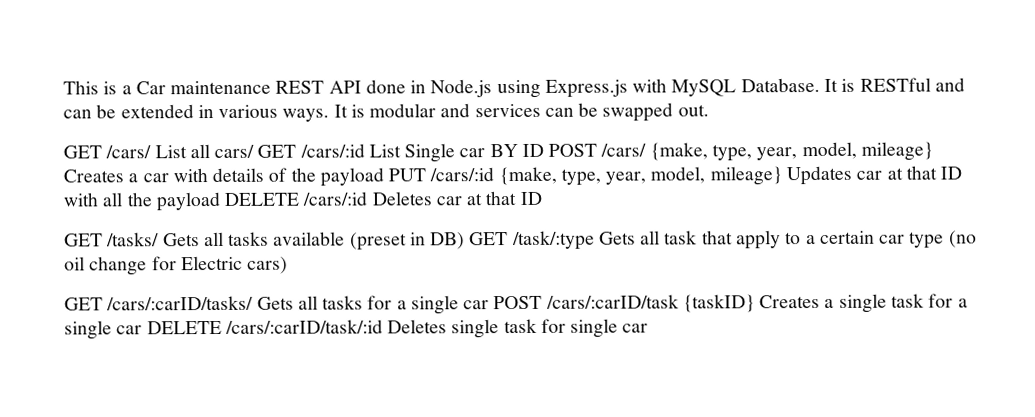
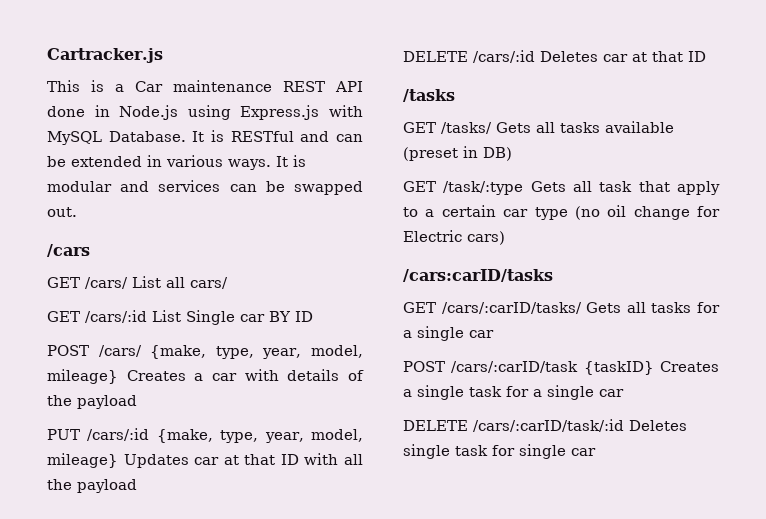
(63, 87) none -> [47,48,163,63] Cartracker.js //
(709, 110) none -> [47,244,90,257] // /cars
(255, 151) none -> (228, 283) //
(544, 150) none -> (313, 316) //
(384, 177) none -> (137, 402) //
(221, 201) none -> (137, 486) //
(542, 198) none -> [403,89,455,102] // /tasks
(466, 241) none -> (512, 154) //
(289, 265) none -> [403,269,553,282] // /cars:carID/tasks
(490, 305) none -> (494, 334) //
(143, 330) none -> (624, 393) //

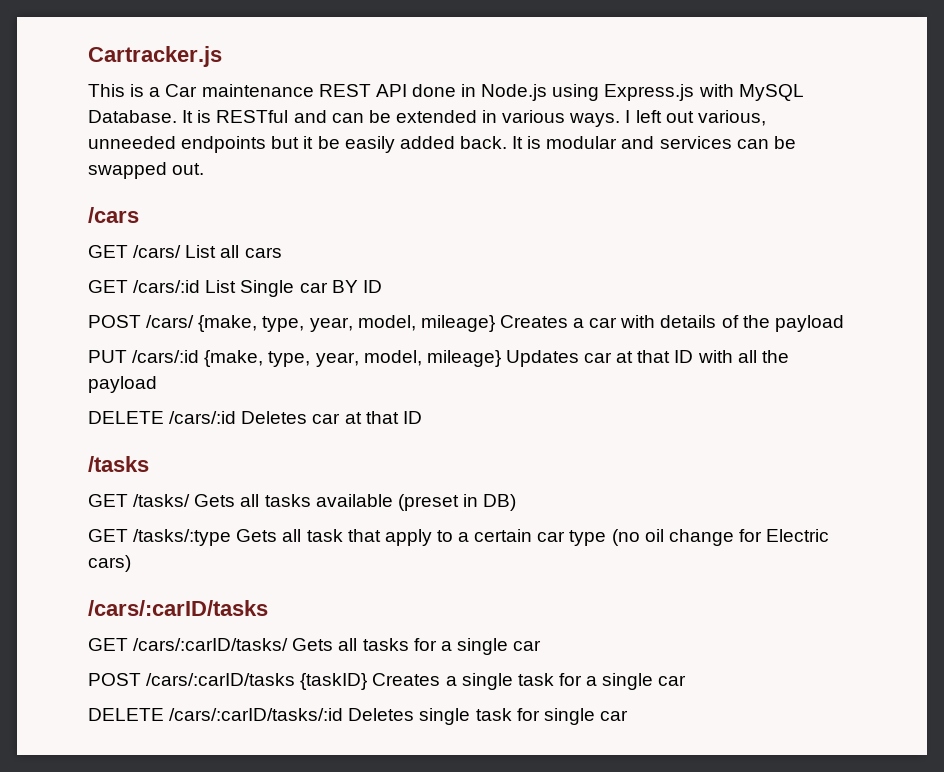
(271, 164) none -> [625,110,766,126] [88,136,507,153] I left out various, unneeded endpoints but it be easily added back.
[190,277,228,289] cars/ -> [244,247,282,258] cars
[443,181,524,195] /task/:type -> [133,529,232,546] /tasks/:type
[403,269,553,282] /cars:carID/tasks -> [88,600,268,616] /cars/:carID/tasks
[451,361,579,373] /cars/:carID/task -> [146,673,296,686] /cars/:carID/tasks
[473,419,624,432] /cars/:carID/task/:id -> [169,708,344,721] /cars/:carID/tasks/:id

